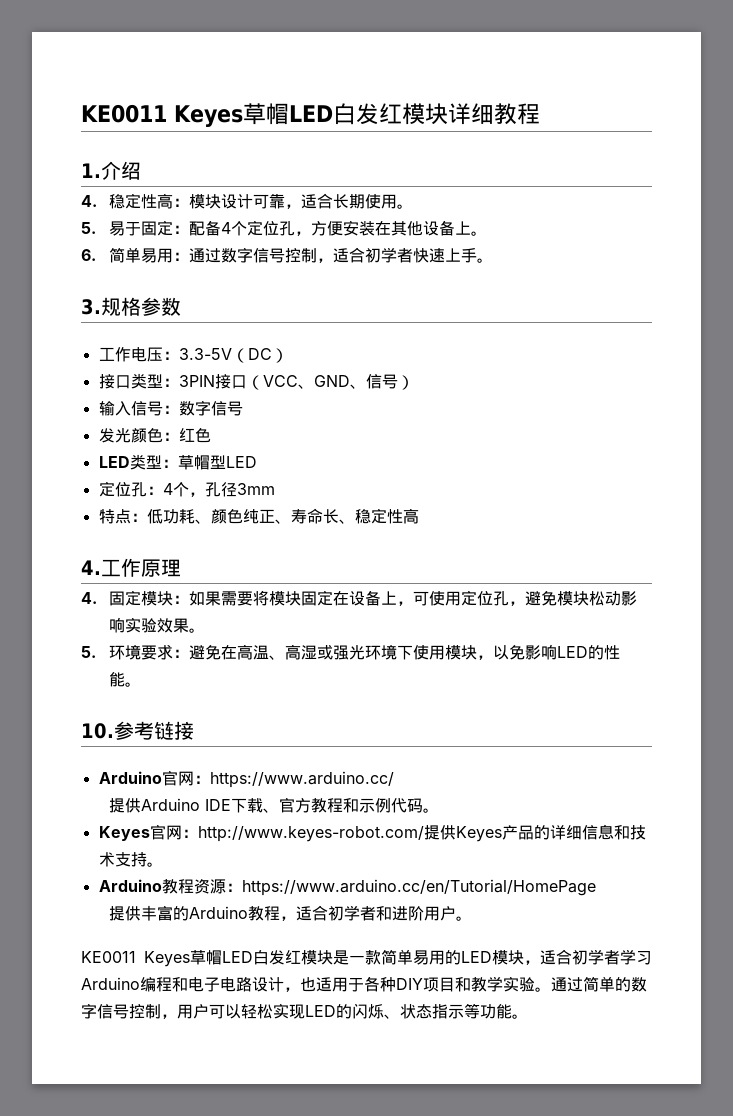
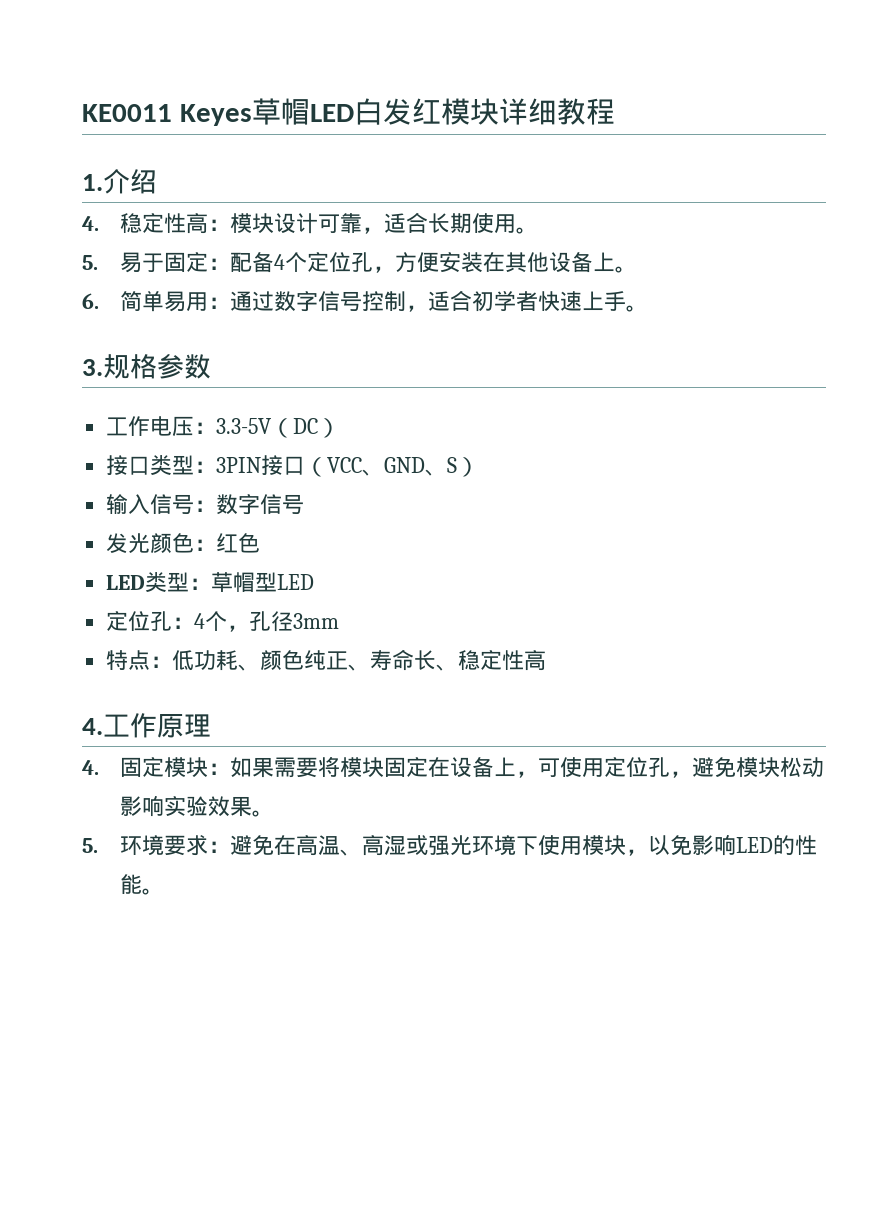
[365,374,398,389] 信号 -> [447,457,458,473] S
[81,721,194,740] [98,770,394,788] [109,797,440,813] [98,824,646,842] [98,852,163,867] [98,879,596,896] [109,905,473,921] [81,949,652,967] [81,976,647,992] [81,1003,528,1019] // 10.参考链接 // Arduino官网：https://www.arduino.cc/ // 提供Arduino IDE下载、官方教程和示例代码。 // Keyes官网：http://www.keyes-robot.com/提供Keyes产品的详细信息和技术支持。 // Arduino教程资源：https://www.arduino.cc/en/Tutorial/HomePage // 提供丰富的Arduino教程，适合初学者和进阶用户。 // KE0011 Keyes草帽LED白发红模块是一款简单易用的LED模块，适合初学者学习Arduino编程和电子电路设计，也适用于各种DIY项目和教学实验。通过简单的数字信号控制，用户可以轻松实现LED的闪烁、状态指示等功能。 -> (164, 891) none

